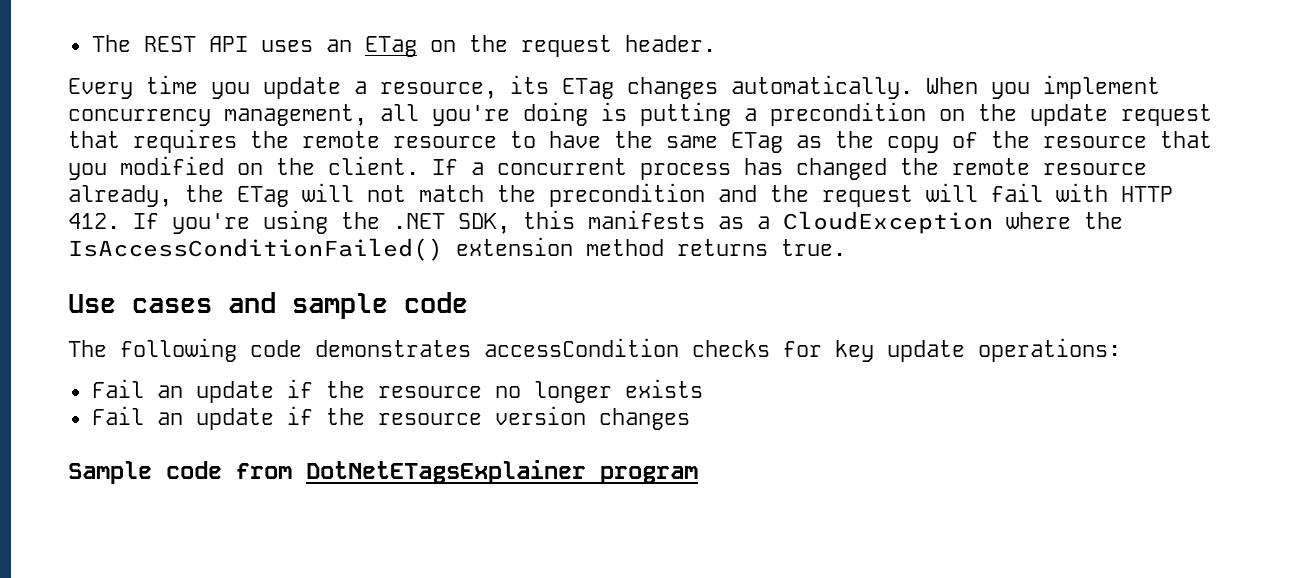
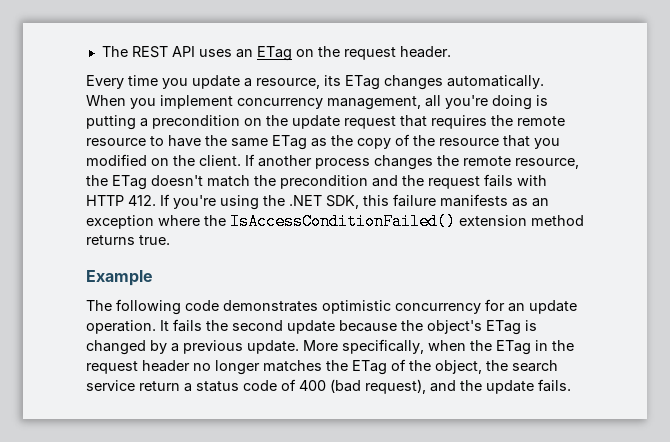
[471,158,1147,180] [68,183,406,207] a concurrent process has changed the remote resource already, the ETag will not -> [258,155,579,170] [86,175,203,190] another process changes the remote resource, the ETag doesn't
[926,183,1043,202] will fail -> [484,174,513,187] fails
(575, 219) none -> [393,194,436,207] failure
[757,211,993,234] a CloudException -> [532,198,549,207] [86,215,154,229] an exception
[68,292,468,319] Use cases and sample code -> [86,270,153,286] Example
[484,338,1121,362] [91,379,703,403] [91,406,690,430] [68,460,698,484] accessCondition checks for key update operations: // Fail an update if the resource no longer exists // Fail an update if the resource version changes // Sample code from DotNetETagsExplainer program -> [322,299,577,314] [86,319,537,335] [86,339,574,355] [86,359,558,375] [86,379,571,394] optimistic concurrency for an update operation. It fails the second update because the object's ETag is changed by a previous update. More specifically, when the ETag in the request header no longer matches the ETag of the object, the search service return a status code of 400 (bad request), and the update fails.

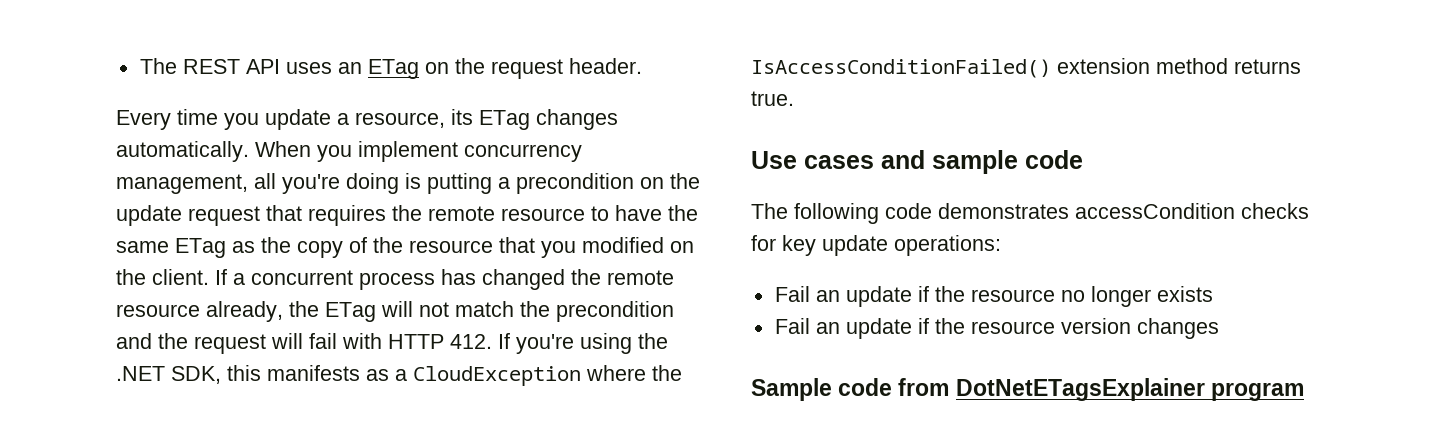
[258,155,579,170] [86,175,203,190] another process changes the remote resource, the ETag doesn't -> [233,269,674,290] [116,301,449,322] a concurrent process has changed the remote resource already, the ETag will not
[484,174,513,187] fails -> [271,333,337,349] will fail
[393,194,436,207] failure -> (261, 373) none
[532,198,549,207] [86,215,154,229] an exception -> [395,366,581,386] a CloudException
[86,270,153,286] Example -> [751,150,1083,174] Use cases and sample code
[322,299,577,314] [86,319,537,335] [86,339,574,355] [86,359,558,375] [86,379,571,394] optimistic concurrency for an update operation. It fails the second update because the object's ETag is changed by a previous update. More specifically, when the ETag in the request header no longer matches the ETag of the object, the search service return a status code of 400 (bad request), and the update fails. -> [1075,203,1309,219] [751,235,1001,256] [774,286,1213,307] [774,318,1219,339] [751,378,1304,401] accessCondition checks for key update operations: // Fail an update if the resource no longer exists // Fail an update if the resource version changes // Sample code from DotNetETagsExplainer program

